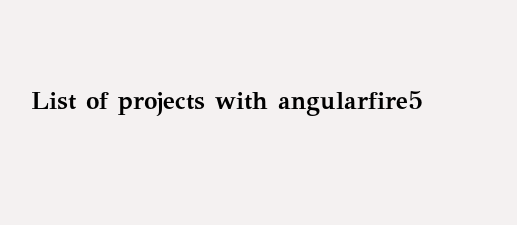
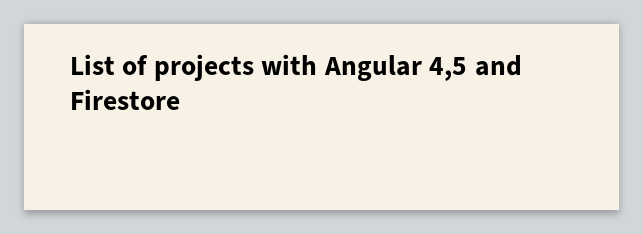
[278,91,423,116] angularfire5 -> [323,55,522,81] [70,89,180,110] Angular 4,5 and Firestore

